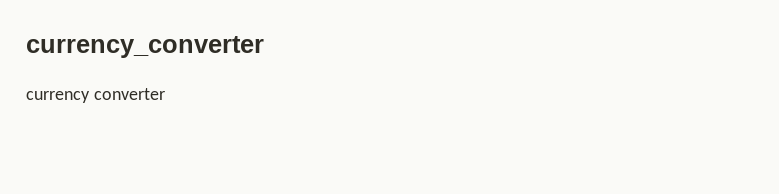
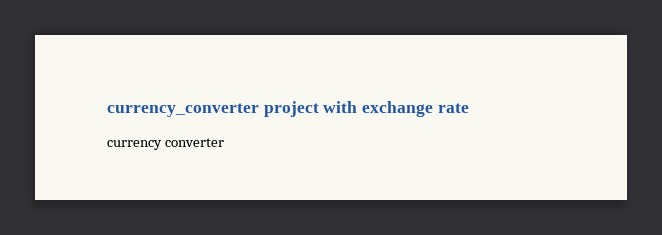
(264, 47) none -> [263,101,469,117] project with exchange rate

